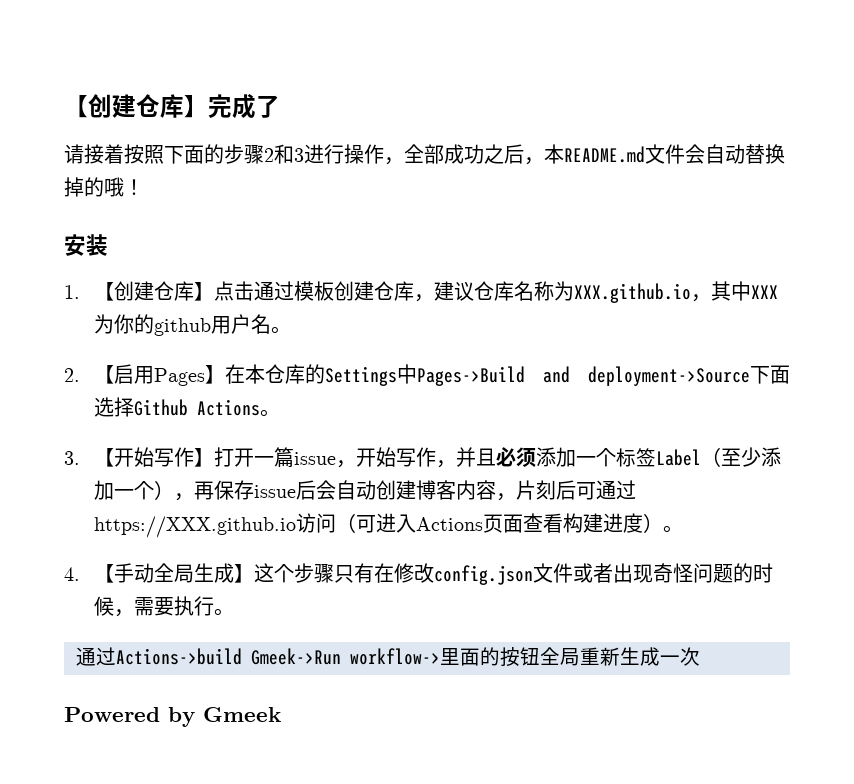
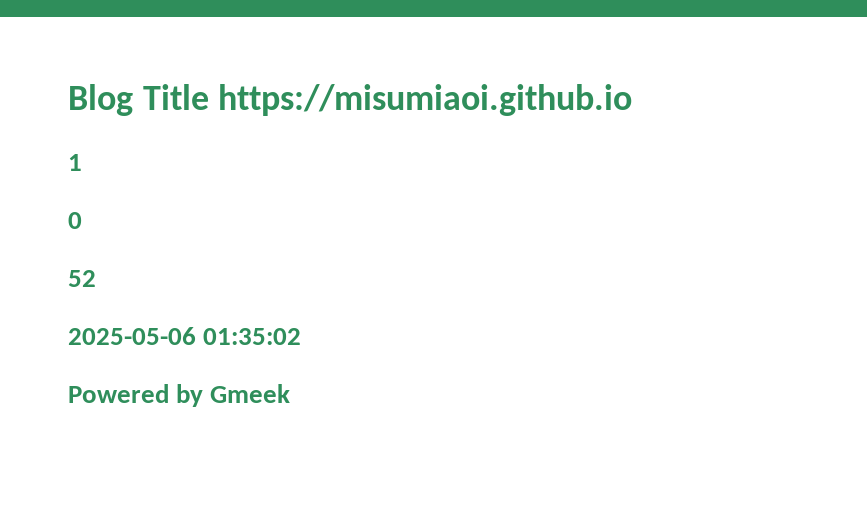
[64,94,280,119] [64,144,785,165] [64,177,144,197] [64,234,108,256] [64,281,778,303] [93,314,291,336] [64,364,790,386] [93,397,280,417] [64,447,781,468] [93,480,636,501] [93,513,683,538] [64,563,773,585] [93,596,234,617] [76,647,700,667] 【创建仓库】完成了 // 请接着按照下面的步骤2和3进行操作，全部成功之后，本README.md文件会自动替换掉的哦！ // 安装 // 1.【创建仓库】点击通过模板创建仓库，建议仓库名称为XXX.github.io，其中XXX为你的github用户名。 // 2.【启用Pages】在本仓库的Settings中Pages->Build and deployment->Source下面选择Github Actions。 // 3.【开始写作】打开一篇issue，开始写作，并且必须添加一个标签Label（至少添加一个），再保存issue后会自动创建博客内容，片刻后可通过https://XXX.github.io访问（可进入Actions页面查看构建进度）。 // 4.【手动全局生成】这个步骤只有在修改config.json文件或者出现奇怪问题的时候，需要执行。 // 通过Actions->build Gmeek->Run workflow->里面的按钮全局重新生成一次 -> [68,84,633,116] [68,154,82,171] [68,212,82,229] [68,270,96,287] [68,327,302,345] Blog Title https://misumiaoi.github.io // 1 // 0 // 52 // 2025-05-06 01:35:02

